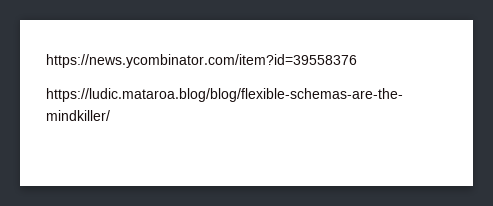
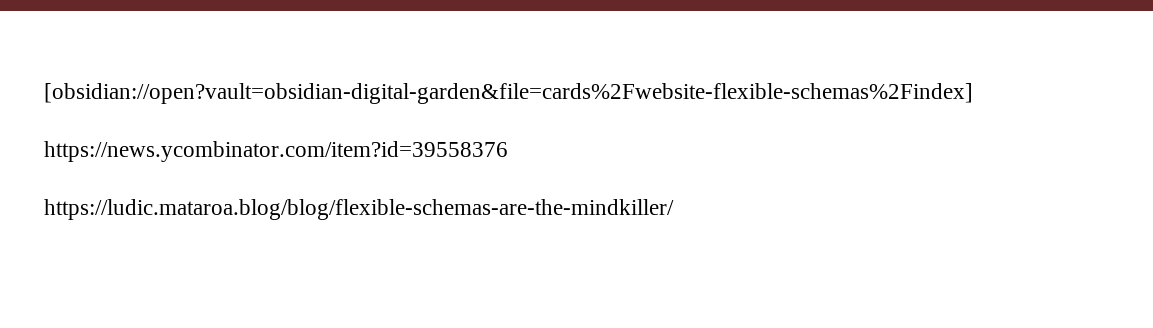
(46, 61) none -> [44,83,973,104] [obsidian://open?vault=obsidian-digital-garden&file=cards%2Fwebsite-flexible-schemas%2Findex] //

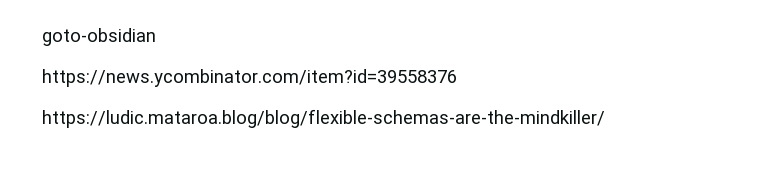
[44,83,973,104] [obsidian://open?vault=obsidian-digital-garden&file=cards%2Fwebsite-flexible-schemas%2Findex] -> [42,28,156,46] goto-obsidian

